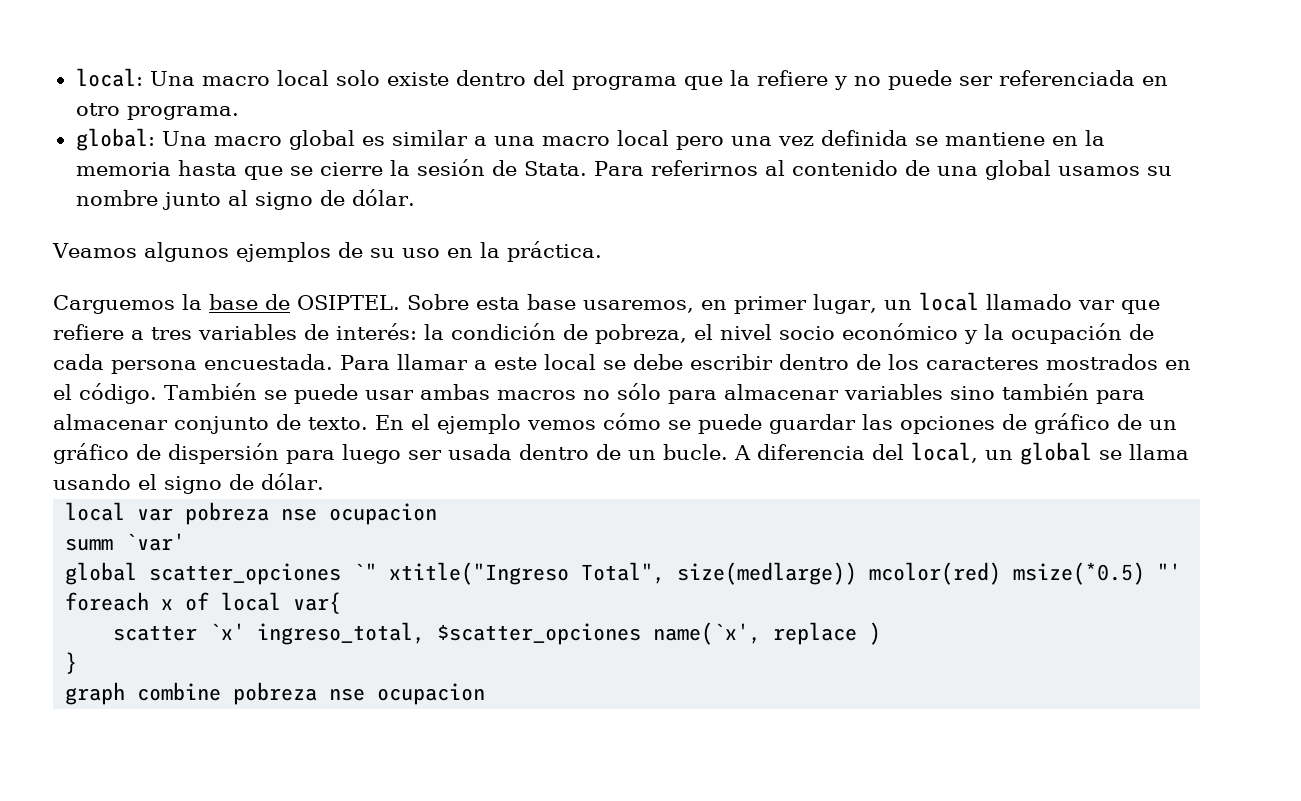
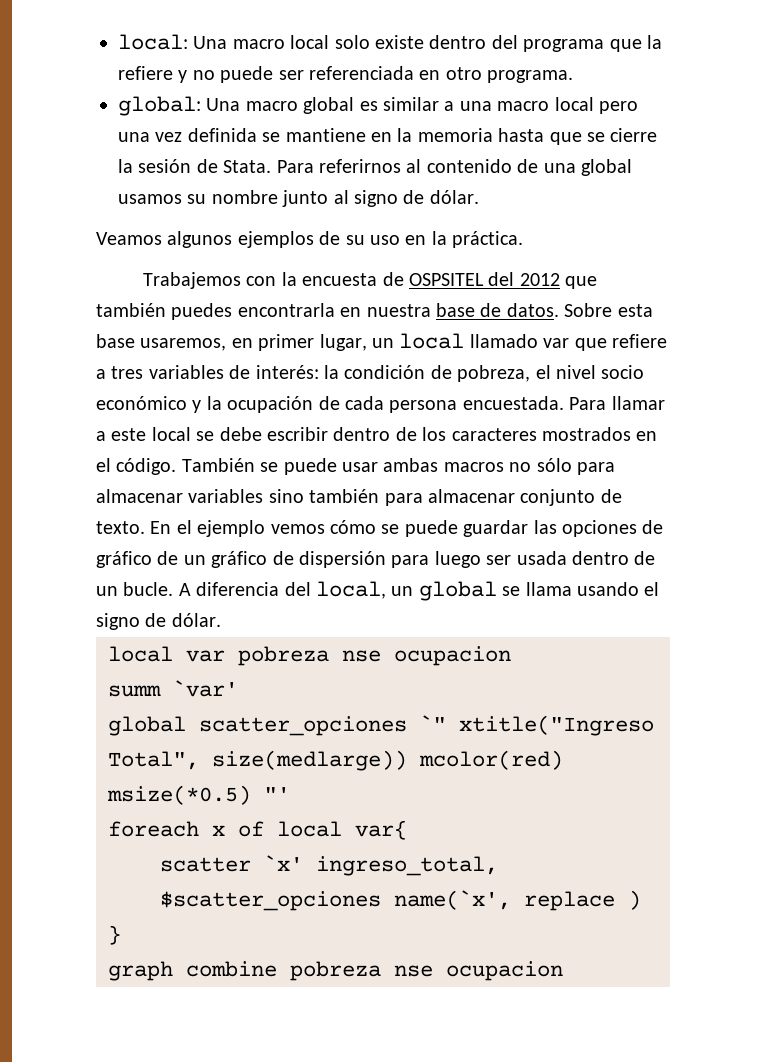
[53,294,202,314] Carguemos la -> [142,272,598,289] [96,303,431,320] Trabajemos con la encuesta de OSPSITEL del 2012 que también puedes encontrarla en nuestra
[297,295,400,310] OSIPTEL. -> [506,303,559,317] datos.

